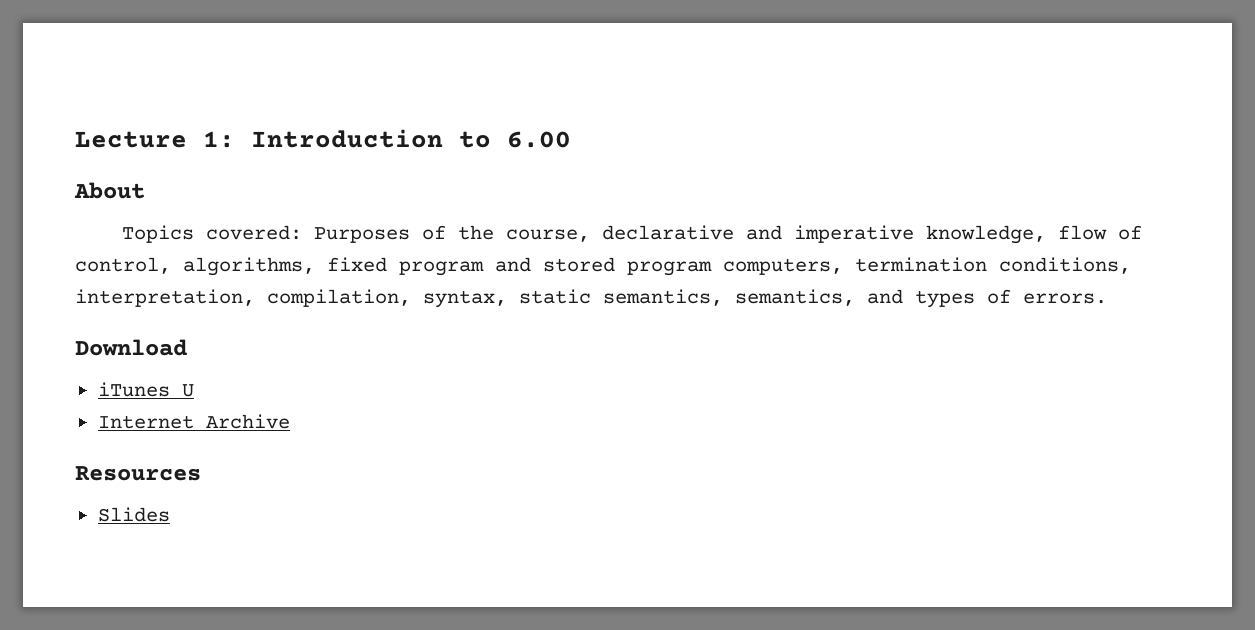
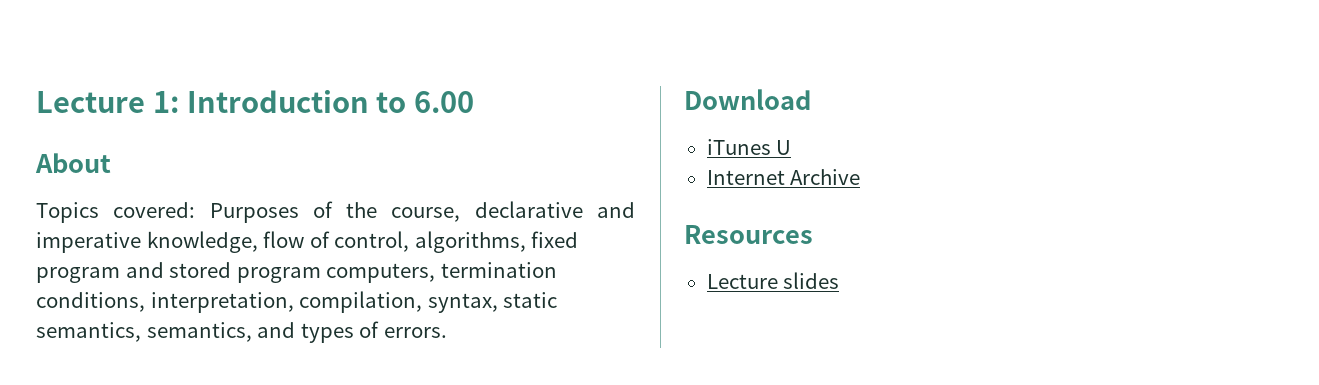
[97,507,170,522] Slides -> [706,272,840,289] Lecture slides

